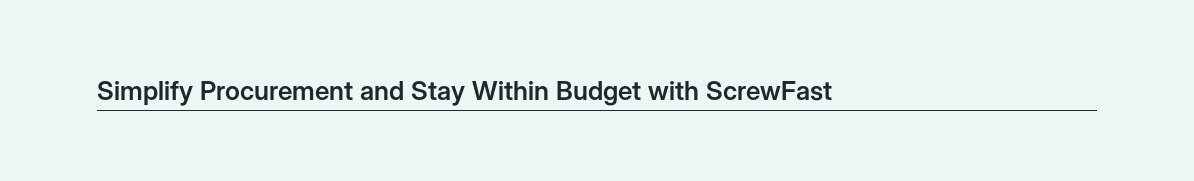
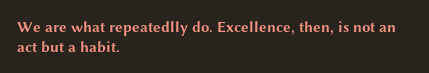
[97,81,833,106] Simplify Procurement and Stay Within Budget with ScrewFast -> [17,21,397,36] [17,41,121,53] We are what repeatedlly do. Excellence, then, is not an act but a habit.

